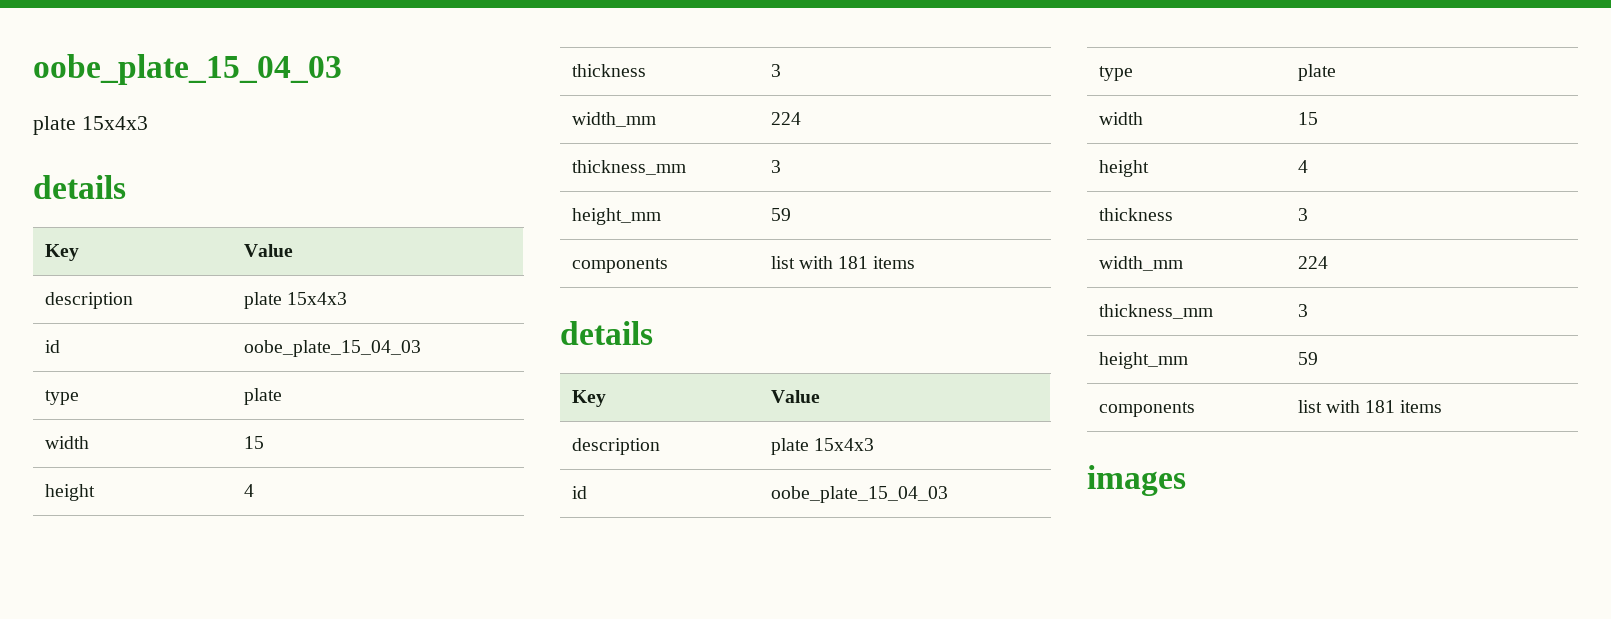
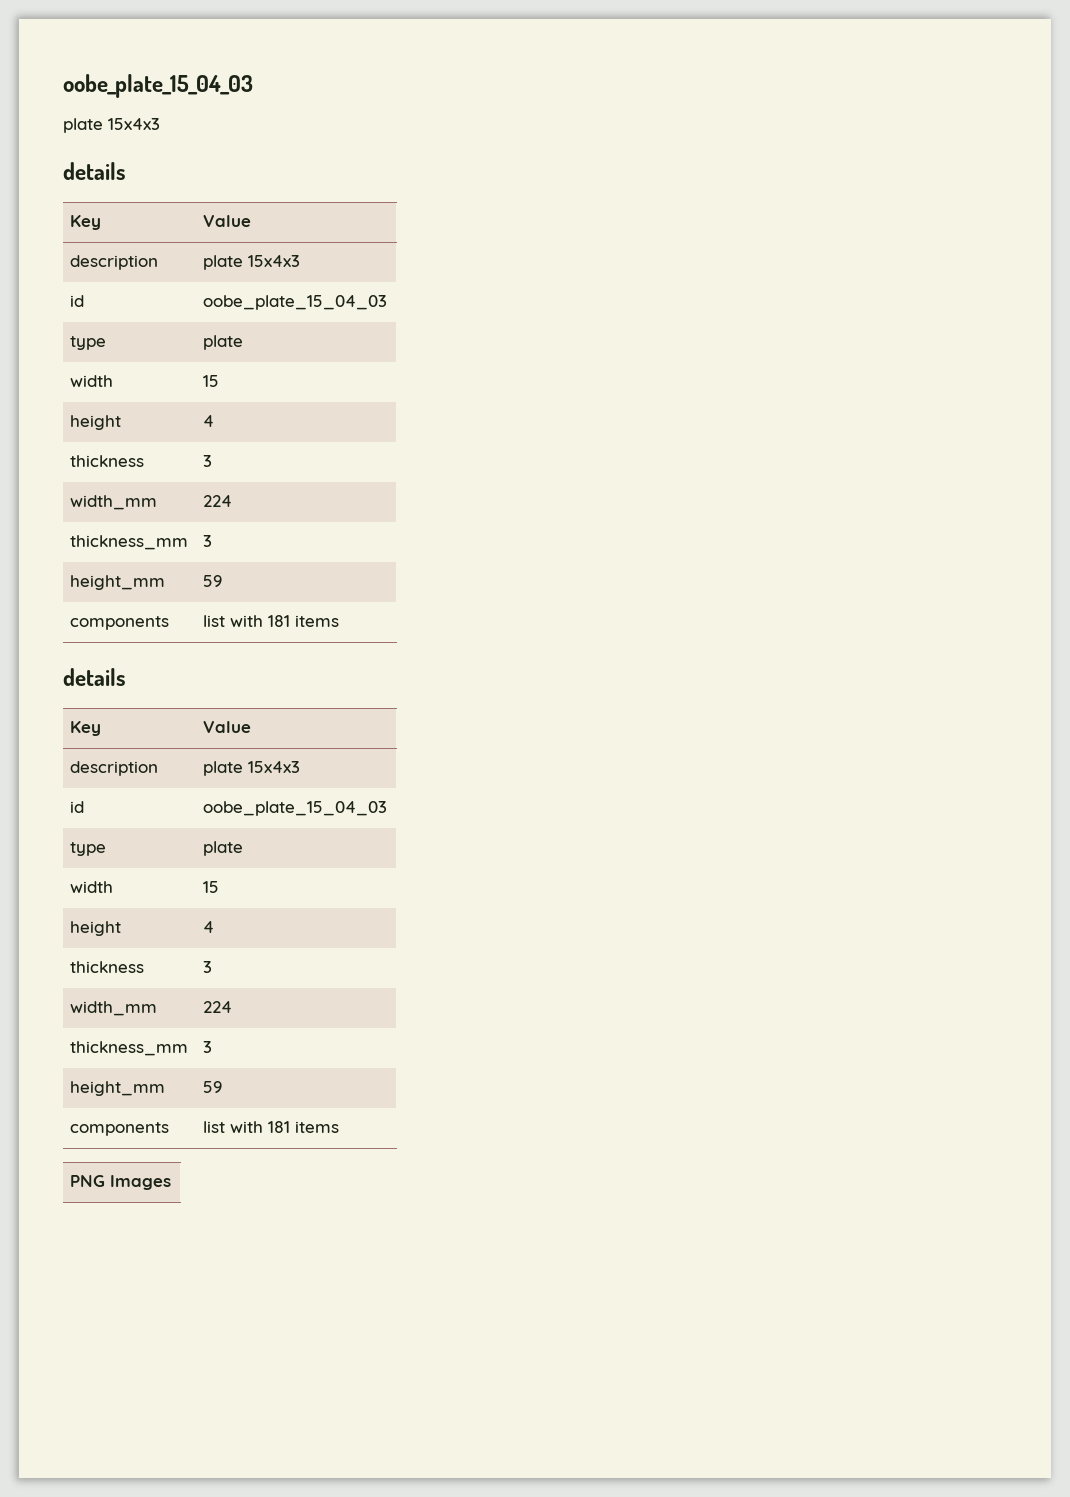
[1087,465,1186,496] // images -> [70,1175,172,1190] // PNG Images

